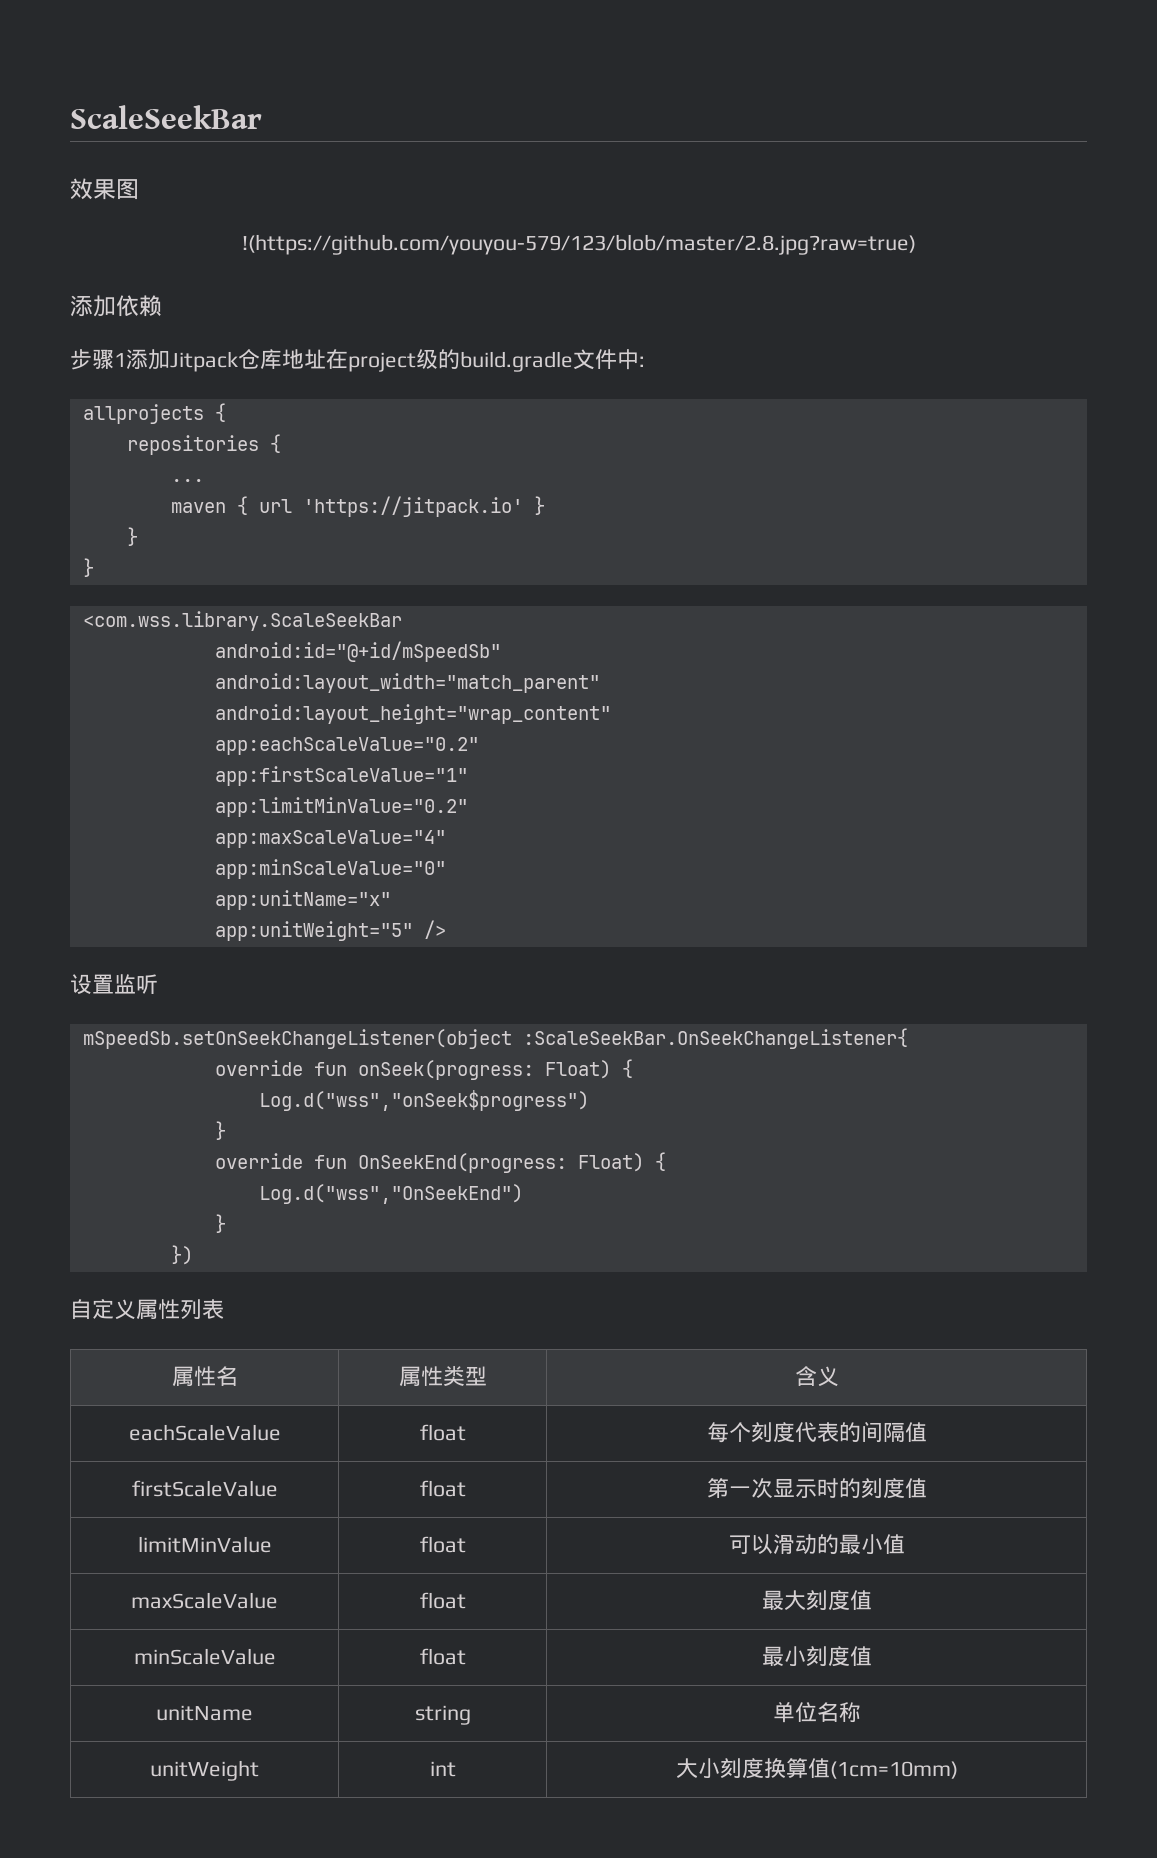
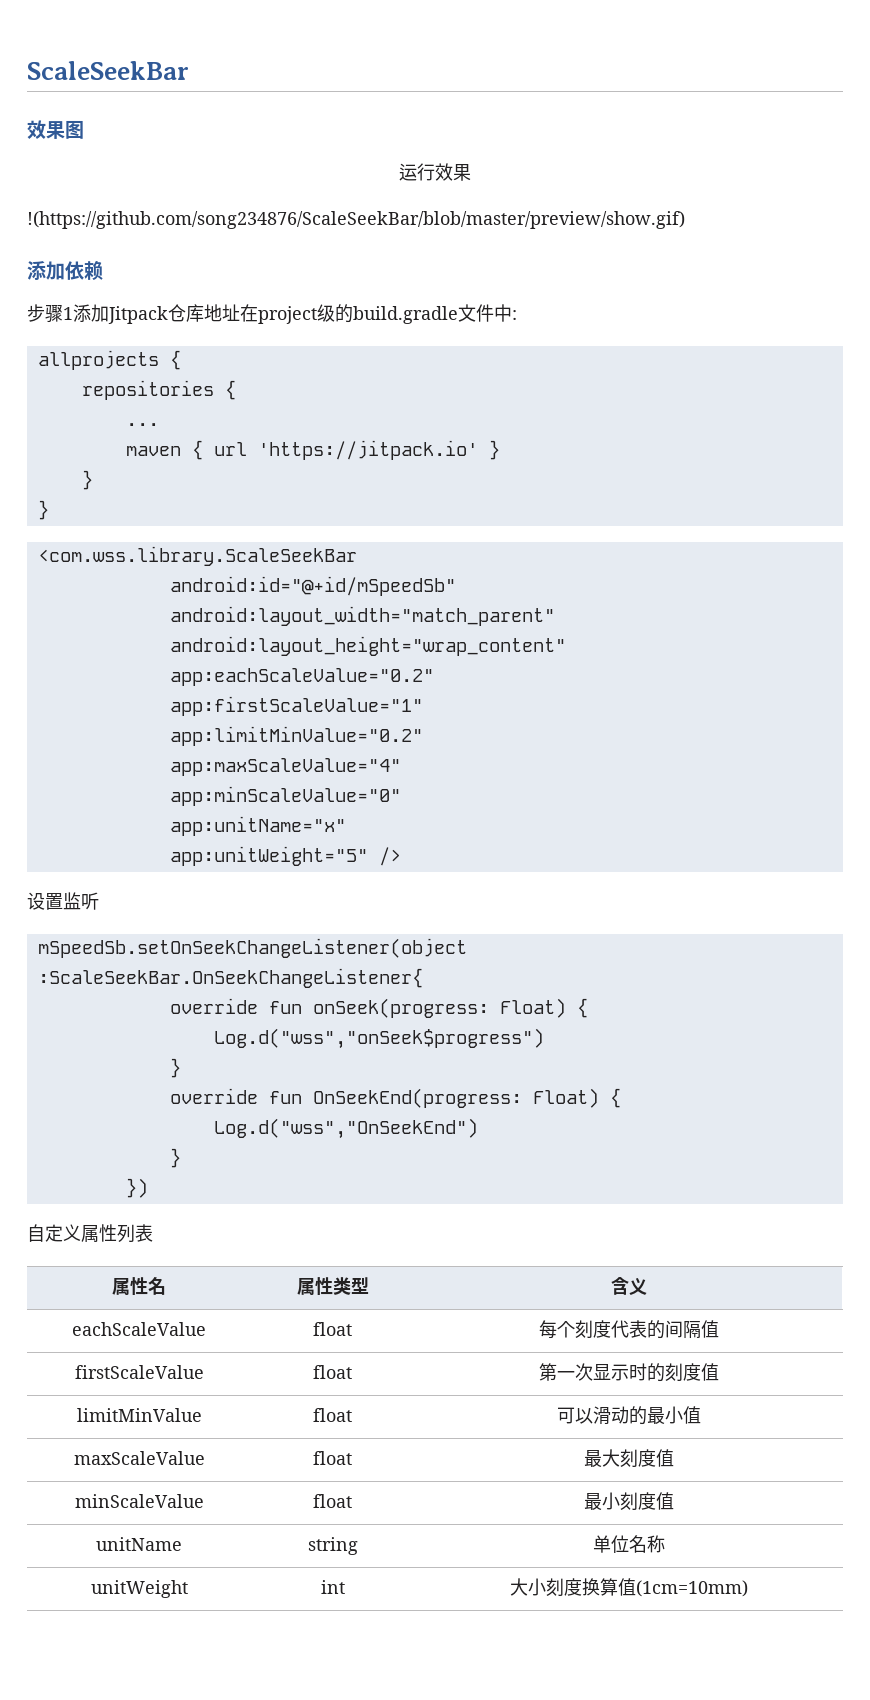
[241,234,916,255] !(https://github.com/youyou-579/123/blob/master/2.8.jpg?raw=true) -> [399,163,471,181] [27,211,685,229] 运行效果 // !(https://github.com/song234876/ScaleSeekBar/blob/master/preview/show.gif)

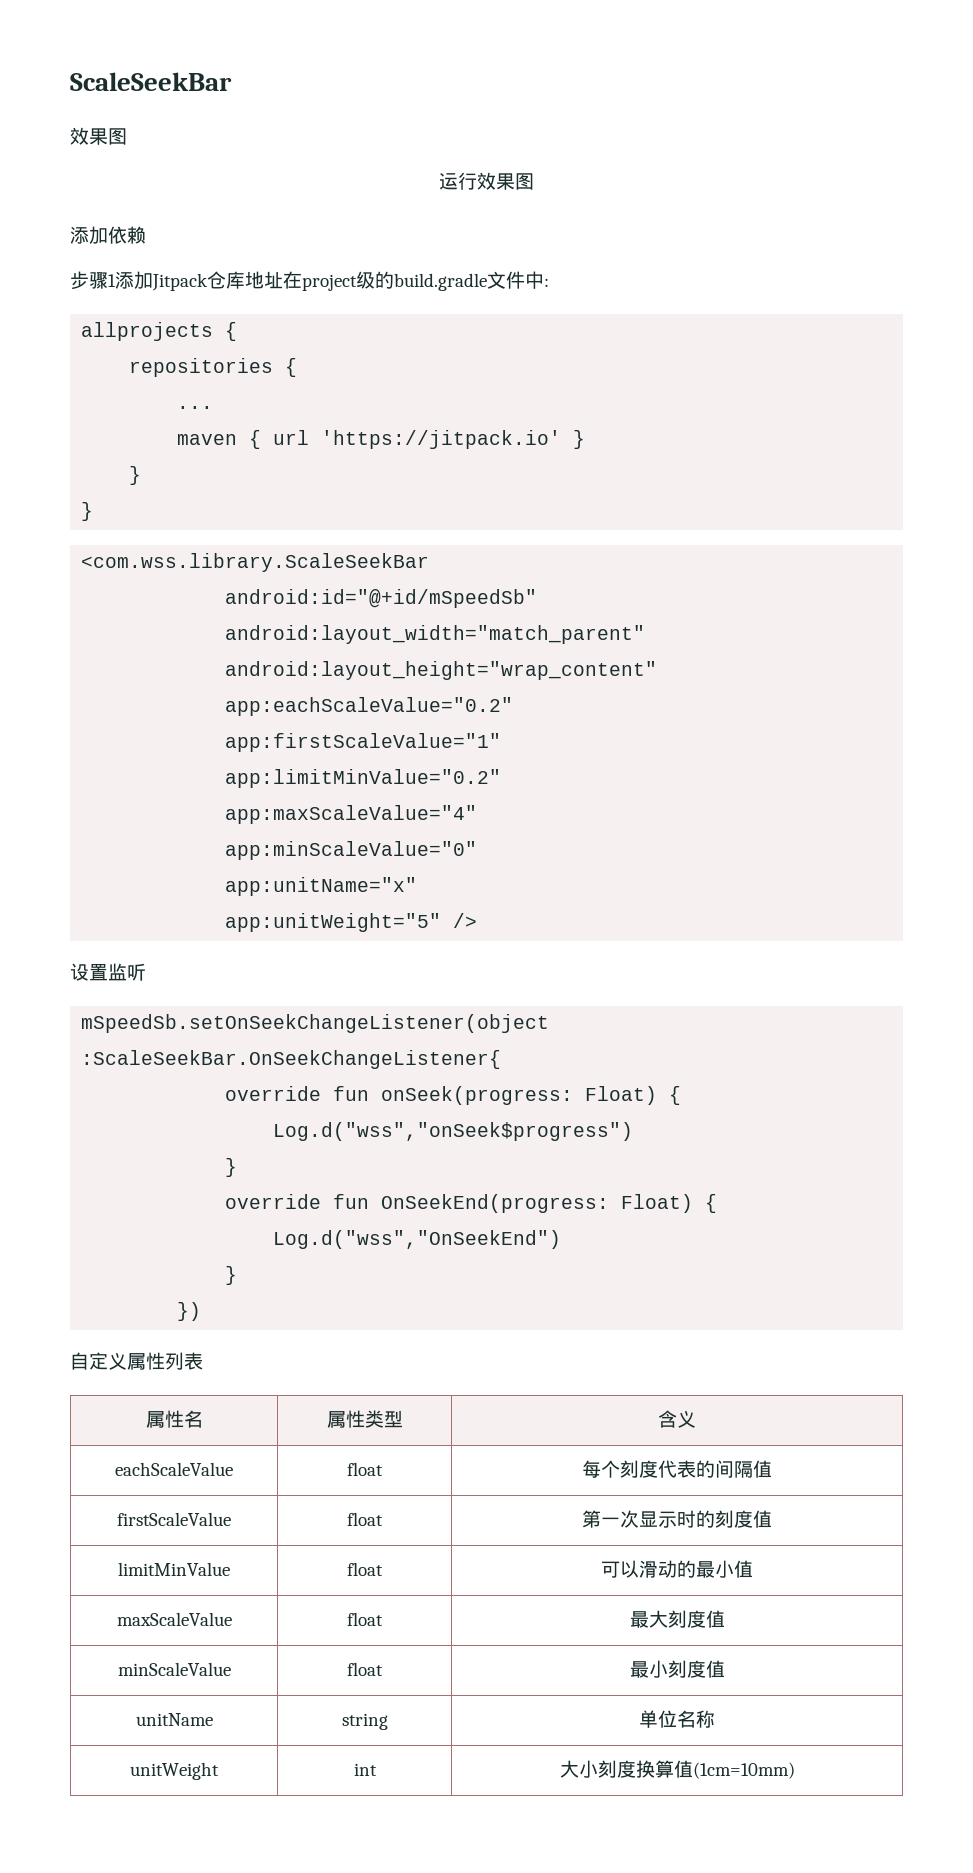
[27,211,685,229] // !(https://github.com/song234876/ScaleSeekBar/blob/master/preview/show.gif) -> [515,173,534,190] 图

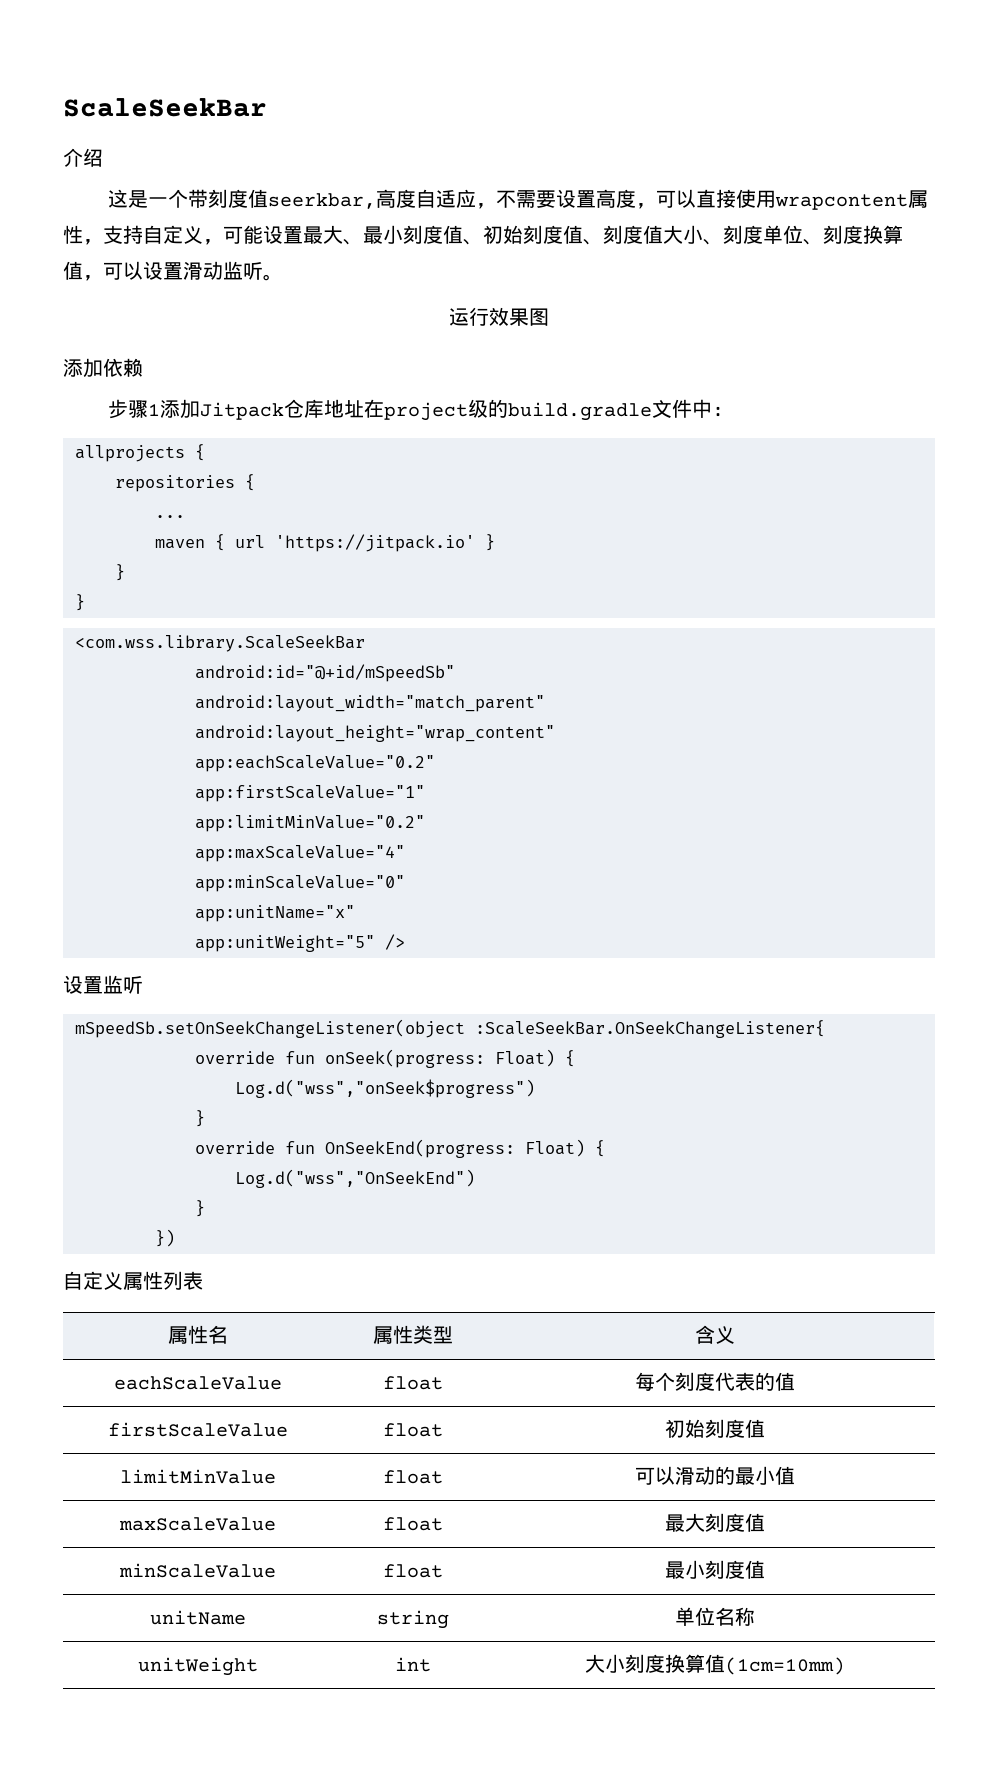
[70,127,127,145] 效果图 -> [63,148,103,167] [108,189,929,210] [63,225,903,245] [63,261,283,281] 介绍 // 这是一个带刻度值seerkbar,高度自适应，不需要设置高度，可以直接使用wrapcontent属性，支持自定义，可能设置最大、最小刻度值、初始刻度值、刻度值大小、刻度单位、刻度换算值，可以设置滑动监听。
[715,1460,753,1478] 间隔 -> (775, 1381) none
[582,1510,715,1528] 第一次显示时的 -> [664,1419,705,1438] 初始

